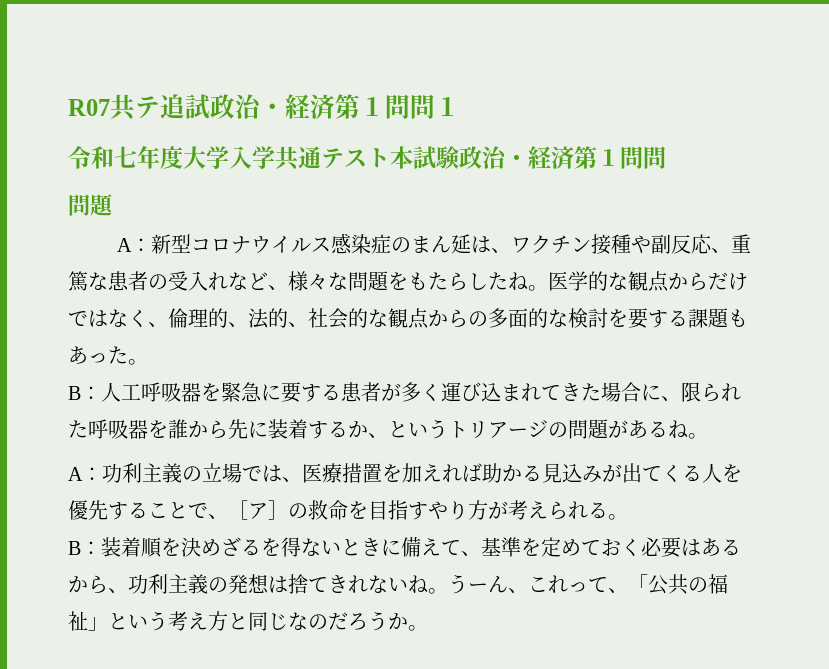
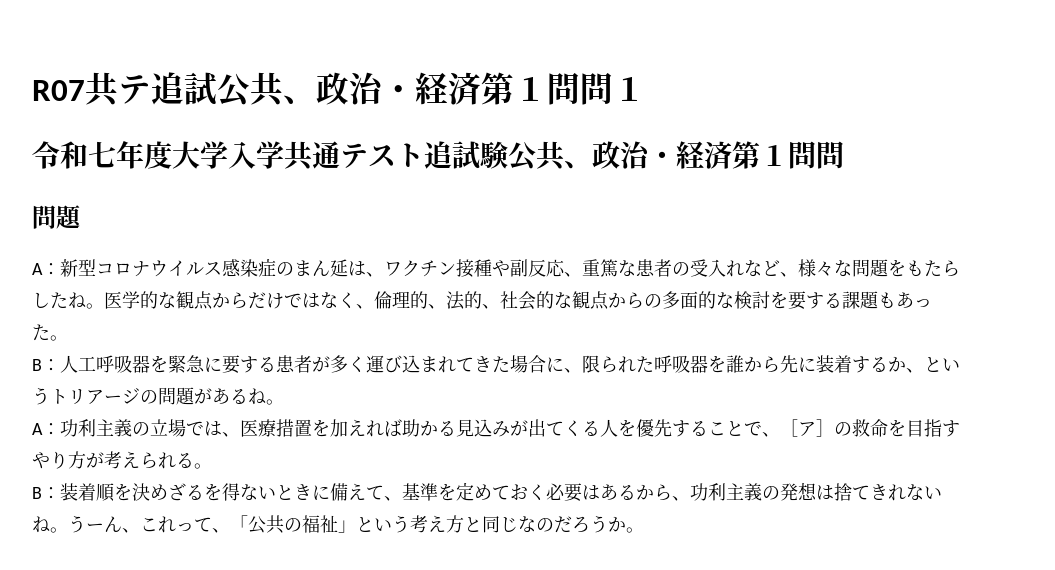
(210, 106) none -> [217,72,316,108] 公共、
[390,146,459,169] 本試験 -> [424,141,592,171] 追試験公共、

